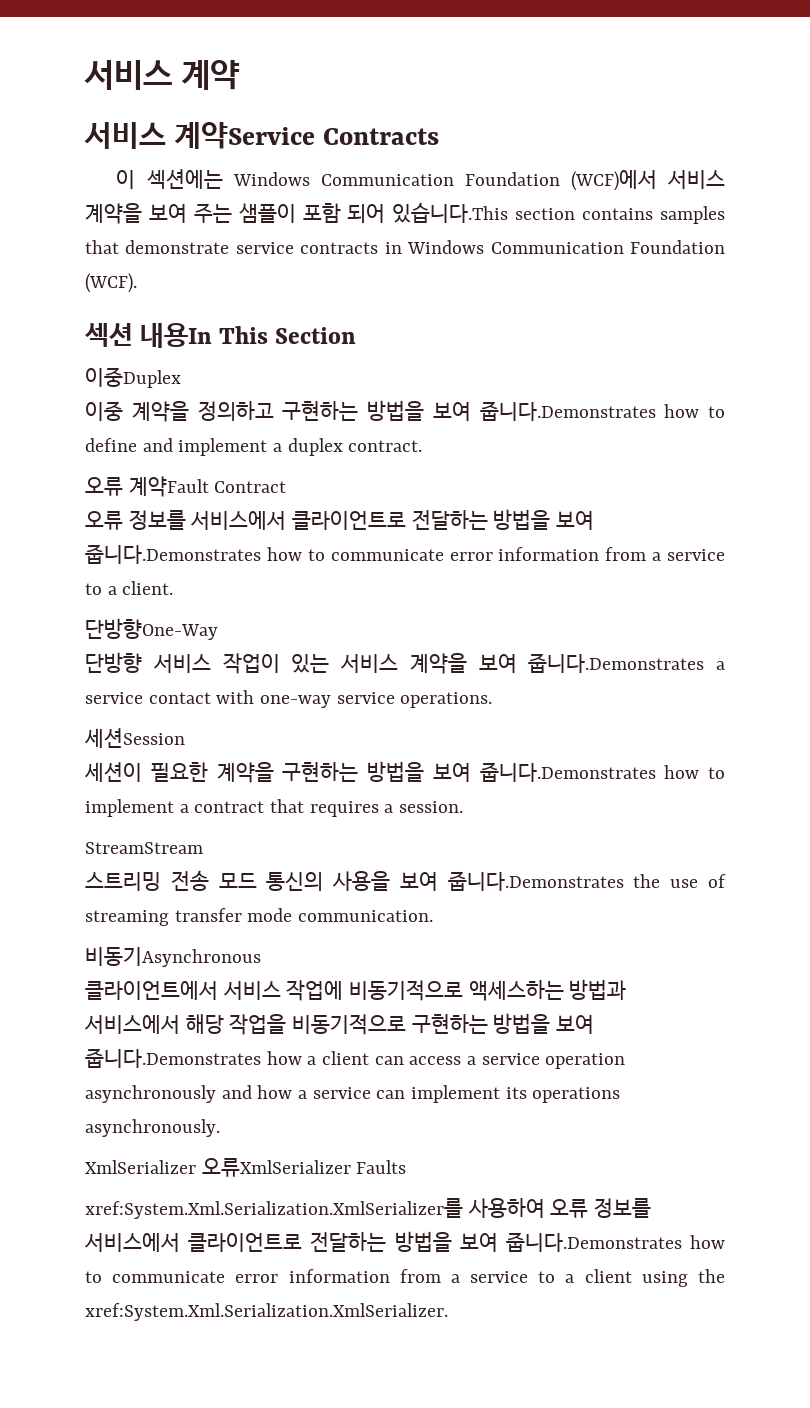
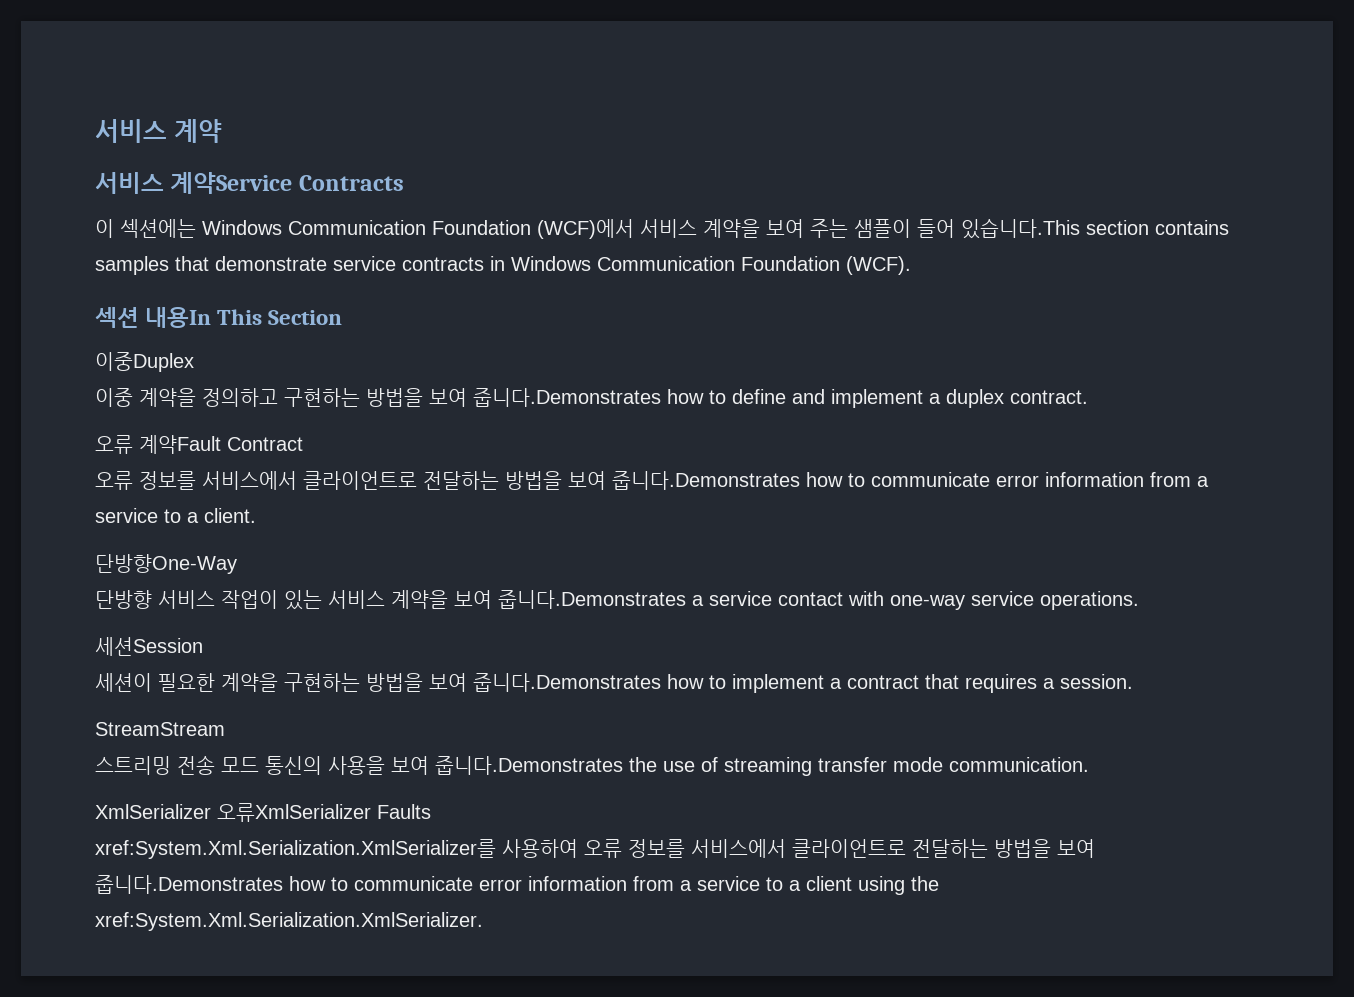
[302,203,386,223] 포함 되어 -> [917,219,955,238] 들어
[85,947,261,967] [85,979,627,1001] [84,1013,595,1035] [85,1048,626,1069] [85,1085,621,1103] [85,1119,220,1137] // 비동기Asynchronous // 클라이언트에서 서비스 작업에 비동기적으로 액세스하는 방법과 서비스에서 해당 작업을 비동기적으로 구현하는 방법을 보여 줍니다.Demonstrates how a client can access a service operation asynchronously and how a service can implement its operations asynchronously. -> (1089, 764) none

